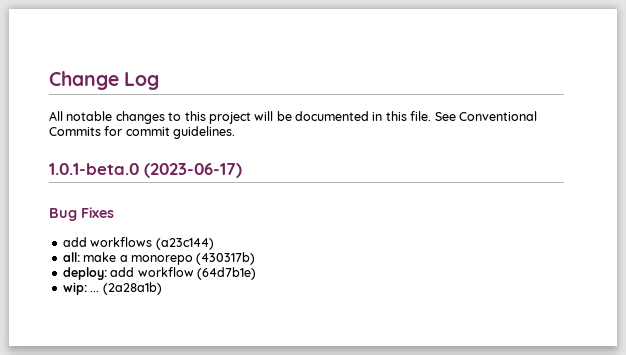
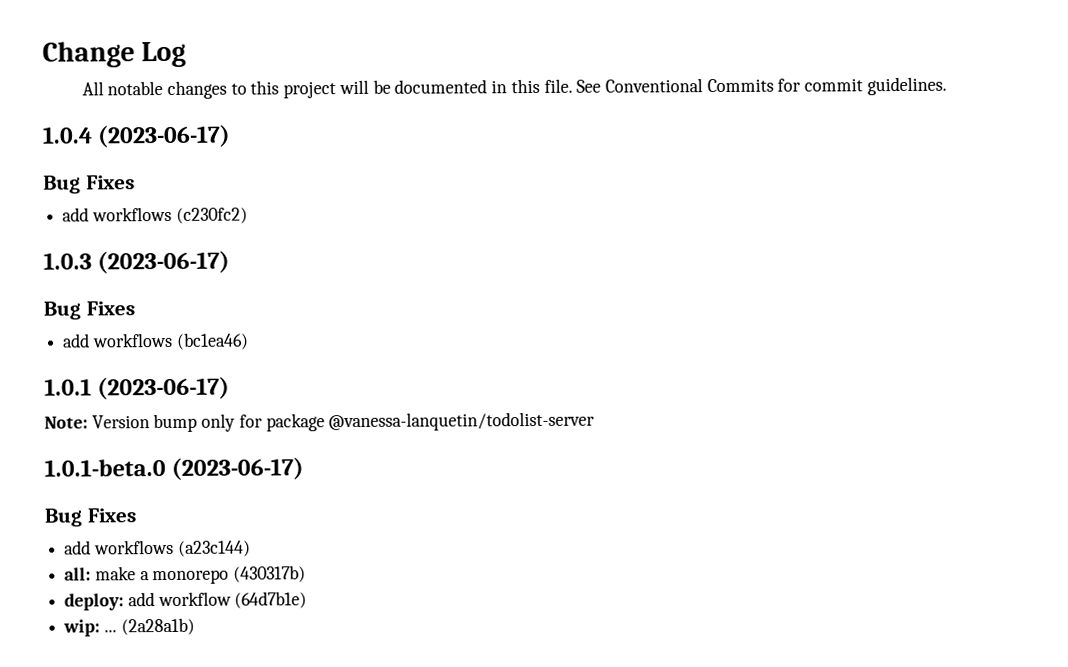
(236, 132) none -> [42,124,231,148] [43,175,135,194] [62,206,248,224] [43,250,231,274] [43,301,135,320] [62,332,249,350] [44,376,231,400] [44,411,596,433] // 1.0.4 (2023-06-17) // Bug Fixes // add workflows (c230fc2) // 1.0.3 (2023-06-17) // Bug Fixes // add workflows (bc1ea46) // 1.0.1 (2023-06-17) // Note: Version bump only for package @vanessa-lanquetin/todolist-server

